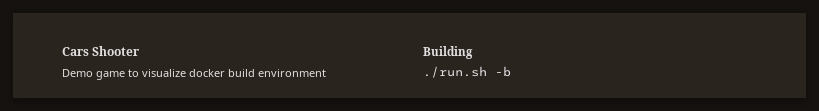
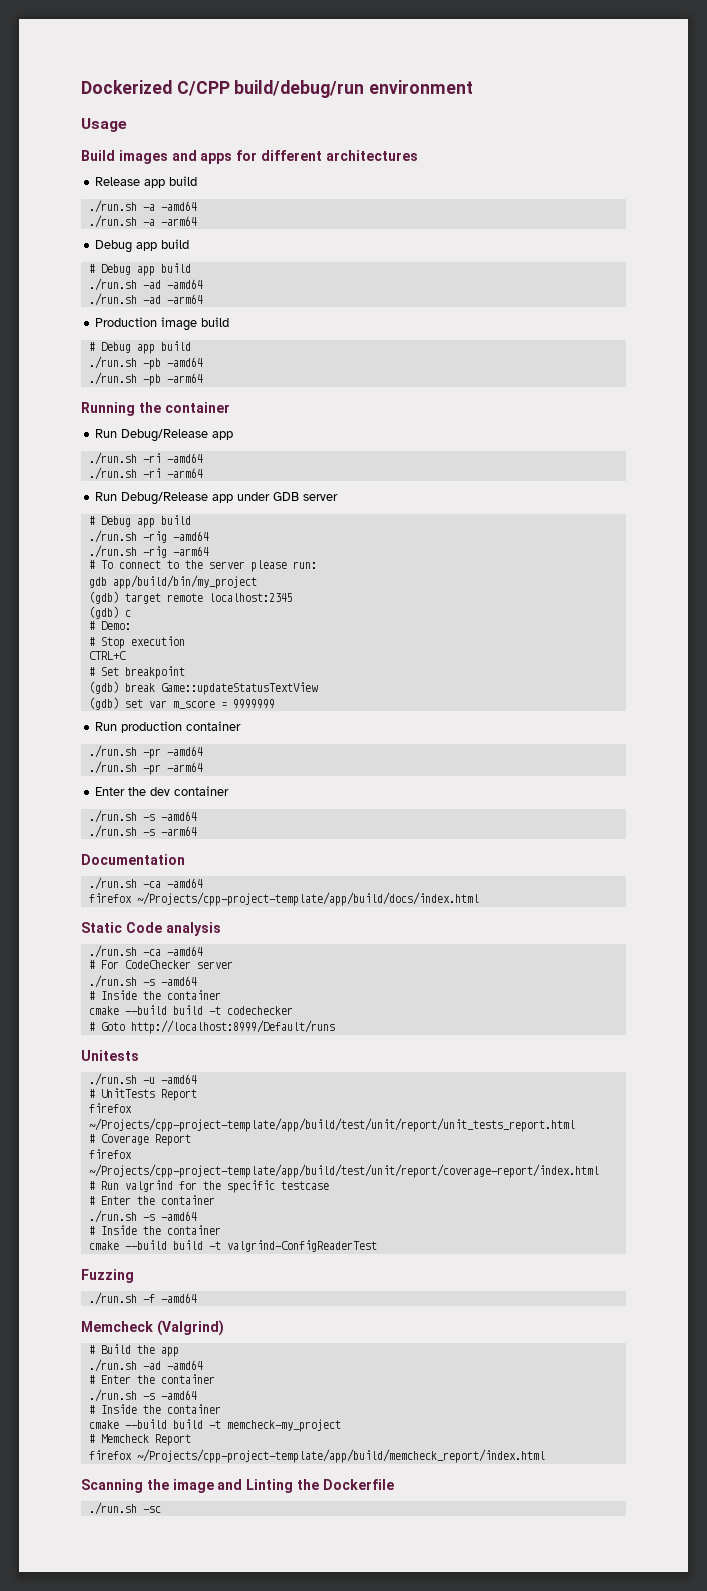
[62,46,141,56] [62,69,326,80] [423,46,473,59] [423,66,511,78] Cars Shooter // Demo game to visualize docker build environment // Building // ./run.sh -b -> [81,80,474,98] [81,118,127,132] [81,150,418,164] [95,176,198,188] [88,200,197,213] [88,215,197,228] [95,239,190,253] [88,263,191,276] [88,278,203,291] [88,293,203,306] [95,317,230,331] [88,341,191,354] [88,356,203,370] [88,372,203,386] [81,402,230,416] [95,429,234,442] [88,452,203,465] [88,467,203,480] [95,492,339,505] [88,515,191,528] [88,530,209,543] [88,545,209,558] [88,560,317,572] [88,575,257,589] [88,591,293,604] [88,606,131,619] [88,621,131,630] [88,636,185,649] [88,651,126,660] [88,666,185,679] [88,681,318,695] [88,697,275,710] [95,721,242,733] [88,745,203,759] [88,761,203,775] [95,786,230,796] [88,810,197,823] [88,825,197,838] [81,854,185,865] [88,877,203,890] [88,892,479,906] [81,922,221,936] [88,945,203,958] [88,960,233,969] [88,975,197,988] [88,990,221,1000] [88,1005,293,1015] [88,1020,335,1034] [81,1050,139,1061] [88,1073,197,1086] [88,1088,197,1101] [88,1103,132,1113] [88,1118,575,1132] [88,1134,191,1146] [88,1149,132,1159] [88,1164,599,1178] [88,1180,329,1193] [88,1195,215,1205] [88,1210,197,1223] [88,1225,221,1235] [88,1240,377,1252] [81,1269,134,1283] [88,1292,197,1305] [81,1320,224,1336] [88,1344,179,1357] [88,1359,203,1372] [88,1374,215,1384] [88,1389,197,1402] [88,1404,221,1414] [88,1419,341,1432] [88,1434,191,1446] [88,1449,545,1463] [81,1479,394,1493] [88,1502,161,1515] Dockerized C/CPP build/debug/run environment // Usage // Build images and apps for different architectures // Release app build // ./run.sh -a -amd64 // ./run.sh -a -arm64 // Debug app build // # Debug app build // ./run.sh -ad -amd64 // ./run.sh -ad -arm64 // Production image build // # Debug app build // ./run.sh -pb -amd64 // ./run.sh -pb -arm64 // Running the container // Run Debug/Release app // ./run.sh -ri -amd64 // ./run.sh -ri -arm64 // Run Debug/Release app under GDB server // # Debug app build // ./run.sh -rig -amd64 // ./run.sh -rig -arm64 // # To connect to the server please run: // gdb app/build/bin/my_project // (gdb) target remote localhost:2345 // (gdb) c // # Demo: // # Stop execution // CTRL+C // # Set breakpoint // (gdb) break Game::updateStatusTextView // (gdb) set var m_score = 9999999 // Run production container // ./run.sh -pr -amd64 // ./run.sh -pr -arm64 // Enter the dev container // ./run.sh -s -amd64 // ./run.sh -s -arm64 // Documentation // ./run.sh -ca -amd64 // firefox ~/Projects/cpp-project-template/app/build/docs/index.html // Static Code analysis // ./run.sh -ca -amd64 // # For CodeChecker server // ./run.sh -s -amd64 // # Inside the container // cmake --build build -t codechecker // # Goto http://localhost:8999/Default/runs // Unitests // ./run.sh -u -amd64 // # UnitTests Report // firefox ~/Projects/cpp-project-template/app/build/test/unit/report/unit_tests_report.html // # Coverage Report // firefox ~/Projects/cpp-project-template/app/build/test/unit/report/coverage-report/index.html // # Run valgrind for the specific testcase // # Enter the container // ./run.sh -s -amd64 // # Inside the container // cmake --build build -t valgrind-ConfigReaderTest // Fuzzing // ./run.sh -f -amd64 // Memcheck (Valgrind) // # Build the app // ./run.sh -ad -amd64 // # Enter the container // ./run.sh -s -amd64 // # Inside the container // cmake --build build -t memcheck-my_project // # Memcheck Report // firefox ~/Projects/cpp-project-template/app/build/memcheck_report/index.html // Scanning the image and Linting the Dockerfile // ./run.sh -sc

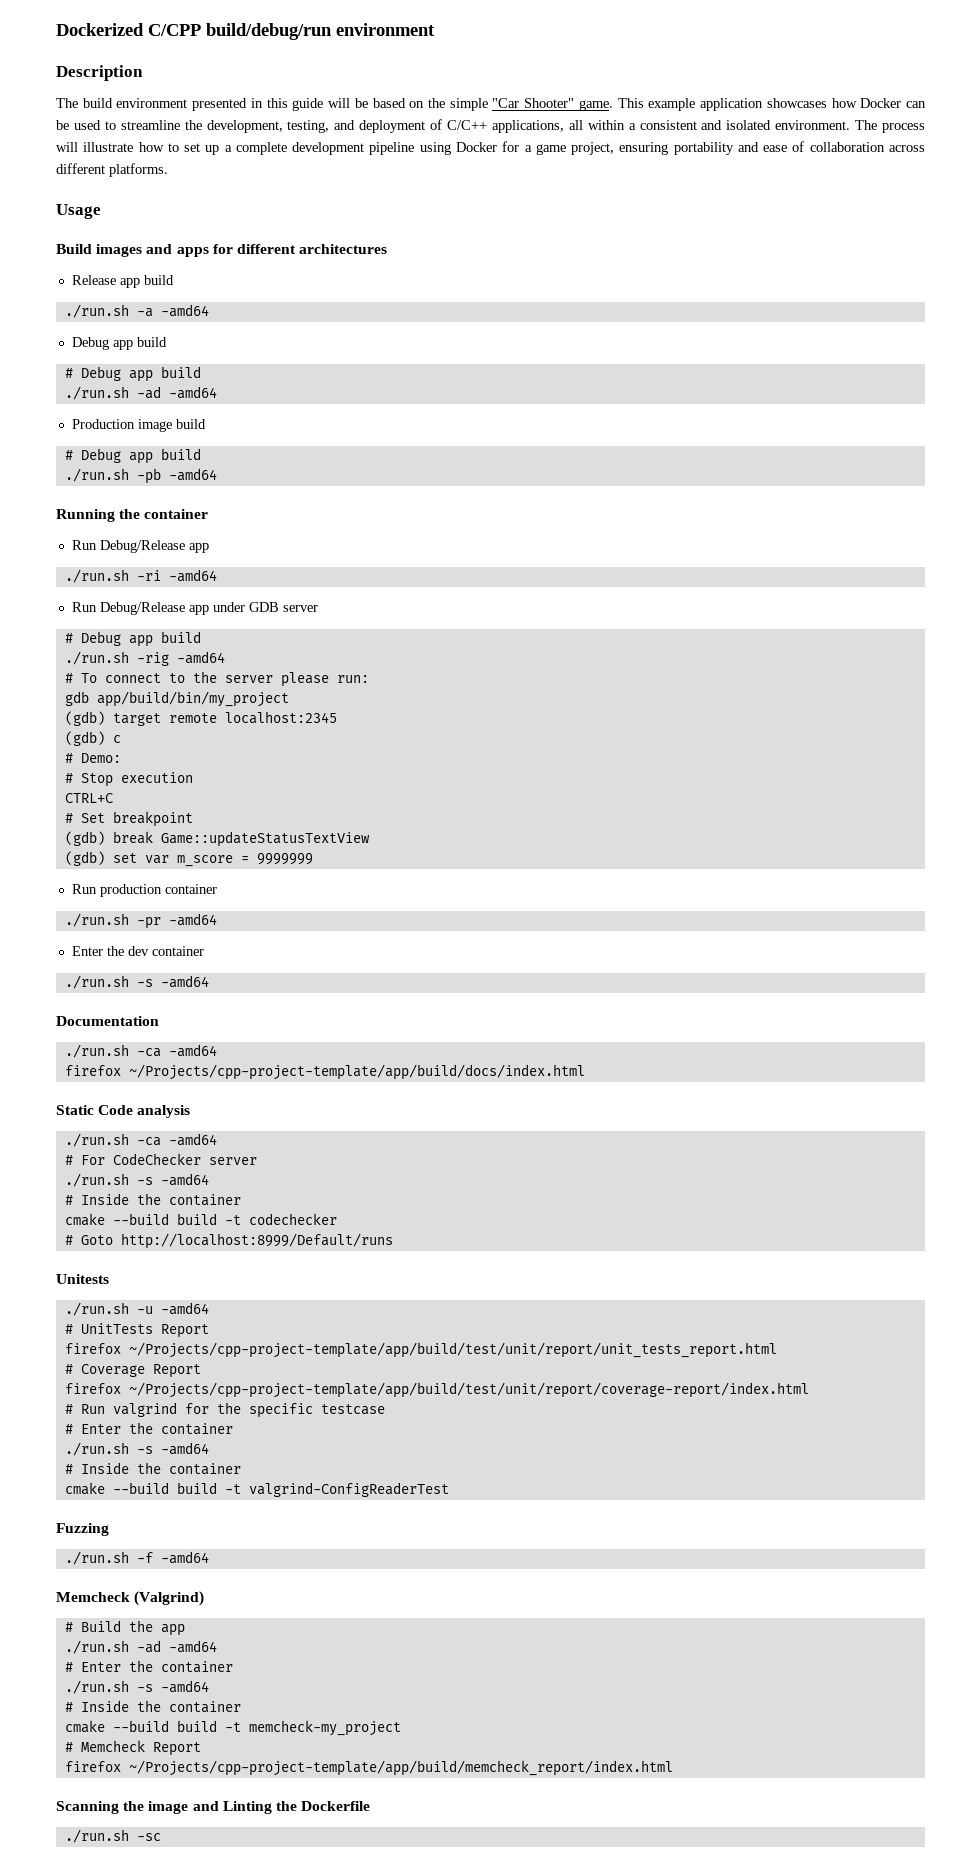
(474, 87) none -> [56,65,143,81] [56,98,927,111] [56,119,925,133] [56,141,925,155] [56,163,168,177] // Description // The build environment presented in this guide will be based on the simple "Car Shooter" game. This example application showcases how Docker can be used to streamline the development, testing, and deployment of C/C++ applications, all within a consistent and isolated environment. The process will illustrate how to set up a complete development pipeline using Docker for a game project, ensuring portability and ease of collaboration across different platforms.
[88,215,197,228] // ./run.sh -a -arm64 -> (209, 310) none
[88,293,203,306] // ./run.sh -ad -arm64 -> (217, 392) none
[88,372,203,386] // ./run.sh -pb -arm64 -> (217, 474) none
[88,467,203,480] // ./run.sh -ri -arm64 -> (217, 575) none
[88,545,209,558] // ./run.sh -rig -arm64 -> (225, 657) none
[88,761,203,775] // ./run.sh -pr -arm64 -> (217, 919) none
[88,825,197,838] // ./run.sh -s -arm64 -> (209, 981) none

